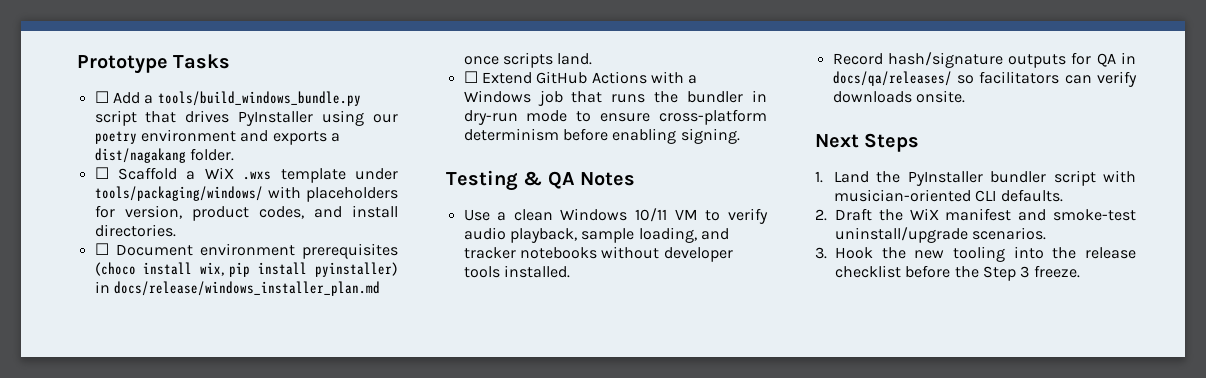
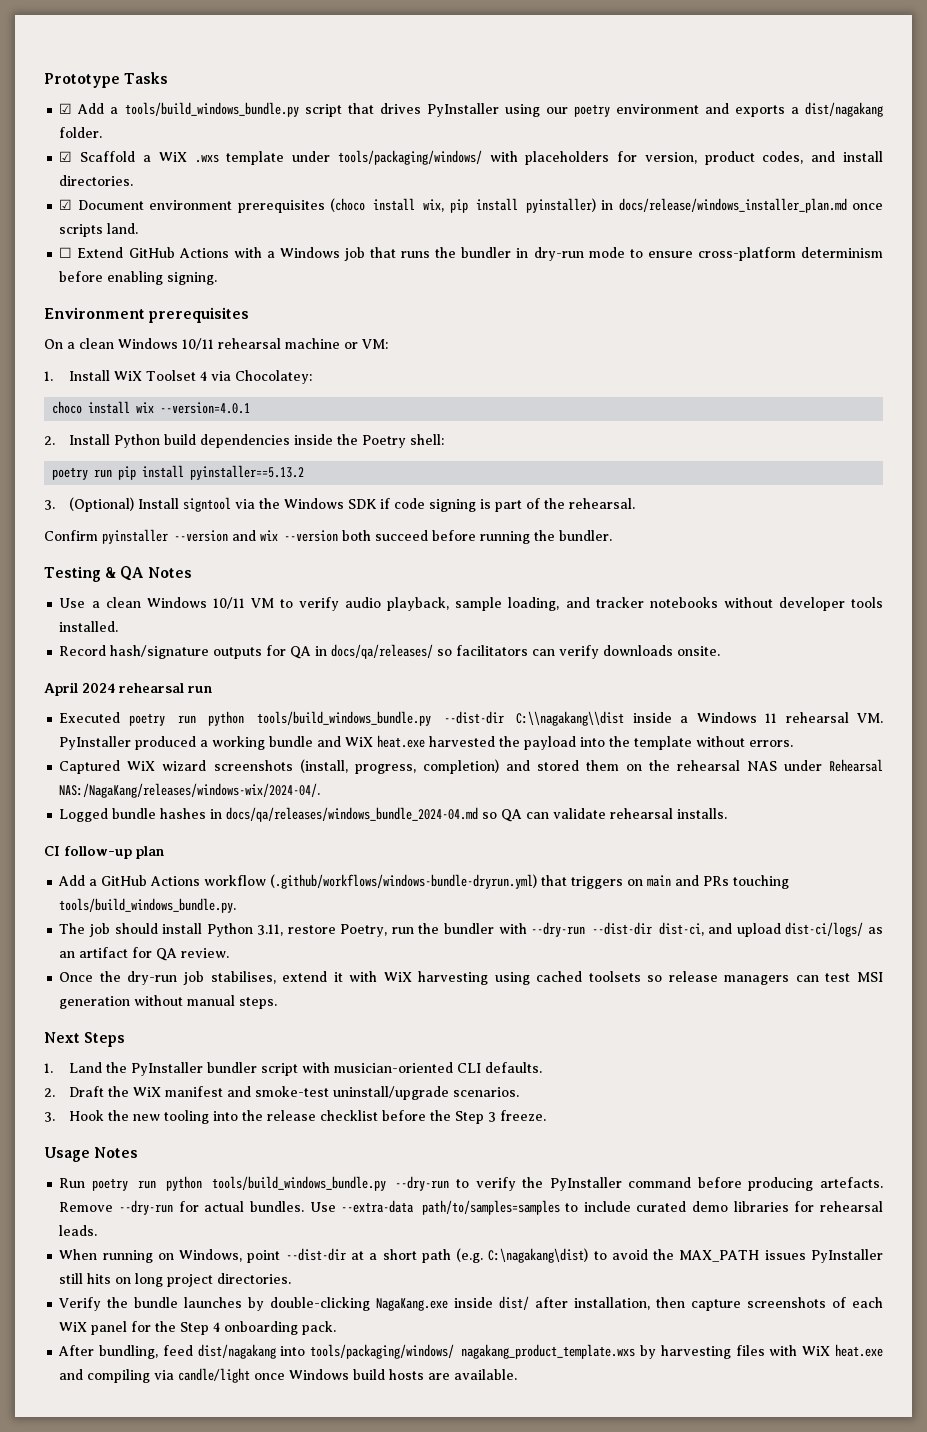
[94,91,109,103] ☐ -> [59,103,73,114] ☑
[94,167,109,179] ☐ -> [59,151,73,162] ☑
[94,243,109,255] ☐ -> [59,199,73,210] ☑
(740, 136) none -> [44,307,250,323] [44,338,388,350] [44,370,312,384] [52,401,251,414] [44,434,444,448] [52,465,305,480] [44,497,635,512] [44,529,612,544] // Environment prerequisites // On a clean Windows 10/11 rehearsal machine or VM: // 1. Install WiX Toolset 4 via Chocolatey: // choco install wix --version=4.0.1 // 2. Install Python build dependencies inside the Poetry shell: // poetry run pip install pyinstaller==5.13.2 // 3. (Optional) Install signtool via the Windows SDK if code signing is part of the rehearsal. // Confirm pyinstaller --version and wix --version both succeed before running the bundler.
(965, 96) none -> [44,682,212,696] [59,711,883,726] [59,735,794,750] [59,759,883,774] [59,783,321,798] [59,807,728,822] [44,846,164,859] [58,874,790,889] [59,898,237,913] [59,922,883,937] [59,947,230,961] [59,971,883,985] [59,995,278,1009] // April 2024 rehearsal run // Executed poetry run python tools/build_windows_bundle.py --dist-dir C:\\nagakang\\dist inside a Windows 11 rehearsal VM. PyInstaller produced a working bundle and WiX heat.exe harvested the payload into the template without errors. // Captured WiX wizard screenshots (install, progress, completion) and stored them on the rehearsal NAS under Rehearsal NAS:/NagaKang/releases/windows-wix/2024-04/. // Logged bundle hashes in docs/qa/releases/windows_bundle_2024-04.md so QA can validate rehearsal installs. // CI follow-up plan // Add a GitHub Actions workflow (.github/workflows/windows-bundle-dryrun.yml) that triggers on main and PRs touching tools/build_windows_bundle.py. // The job should install Python 3.11, restore Poetry, run the bundler with --dry-run --dist-dir dist-ci, and upload dist-ci/logs/ as an artifact for QA review. // Once the dry-run job stabilises, extend it with WiX harvesting using cached toolsets so release managers can test MSI generation without manual steps.
(1080, 271) none -> [44,1147,139,1162] [59,1176,884,1191] [59,1200,884,1215] [59,1225,98,1236] [59,1248,883,1263] [59,1273,292,1287] [59,1296,884,1311] [59,1321,337,1335] [58,1344,884,1359] [59,1368,518,1383] // Usage Notes // Run poetry run python tools/build_windows_bundle.py --dry-run to verify the PyInstaller command before producing artefacts. Remove --dry-run for actual bundles. Use --extra-data path/to/samples=samples to include curated demo libraries for rehearsal leads. // When running on Windows, point --dist-dir at a short path (e.g. C:\nagakang\dist) to avoid the MAX_PATH issues PyInstaller still hits on long project directories. // Verify the bundle launches by double-clicking NagaKang.exe inside dist/ after installation, then capture screenshots of each WiX panel for the Step 4 onboarding pack. // After bundling, feed dist/nagakang into tools/packaging/windows/ nagakang_product_template.wxs by harvesting files with WiX heat.exe and compiling via candle/light once Windows build hosts are available.

